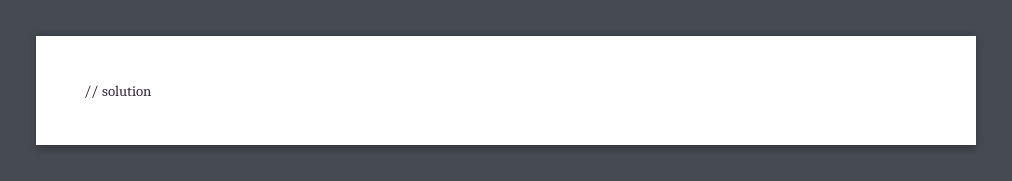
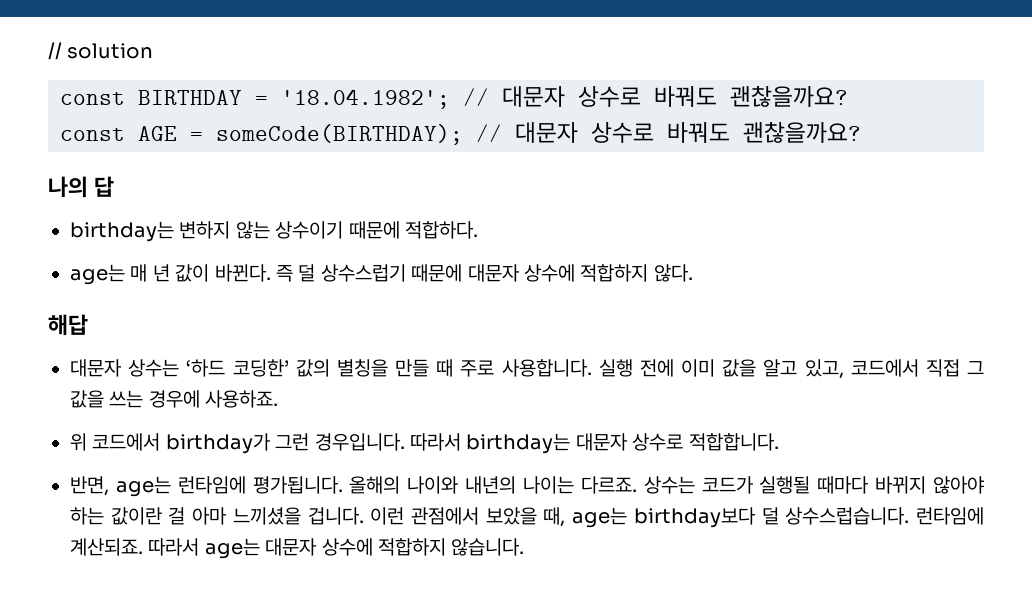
(152, 90) none -> [60,86,848,109] [60,122,861,145] [48,176,115,198] [70,221,478,242] [70,264,693,285] [48,314,88,336] [70,359,984,379] [70,390,279,408] [70,433,779,454] [70,476,985,497] [70,507,984,528] [70,538,525,559] // const BIRTHDAY = '18.04.1982'; // 대문자 상수로 바꿔도 괜찮을까요? // const AGE = someCode(BIRTHDAY); // 대문자 상수로 바꿔도 괜찮을까요? // 나의 답 // birthday는 변하지 않는 상수이기 때문에 적합하다. // age는 매 년 값이 바뀐다. 즉 덜 상수스럽기 때문에 대문자 상수에 적합하지 않다. // 해답 // 대문자 상수는 ‘하드 코딩한’ 값의 별칭을 만들 때 주로 사용합니다. 실행 전에 이미 값을 알고 있고, 코드에서 직접 그 값을 쓰는 경우에 사용하죠. // 위 코드에서 birthday가 그런 경우입니다. 따라서 birthday는 대문자 상수로 적합합니다. // 반면, age는 런타임에 평가됩니다. 올해의 나이와 내년의 나이는 다르죠. 상수는 코드가 실행될 때마다 바뀌지 않아야 하는 값이란 걸 아마 느끼셨을 겁니다. 이런 관점에서 보았을 때, age는 birthday보다 덜 상수스럽습니다. 런타임에 계산되죠. 따라서 age는 대문자 상수에 적합하지 않습니다.

